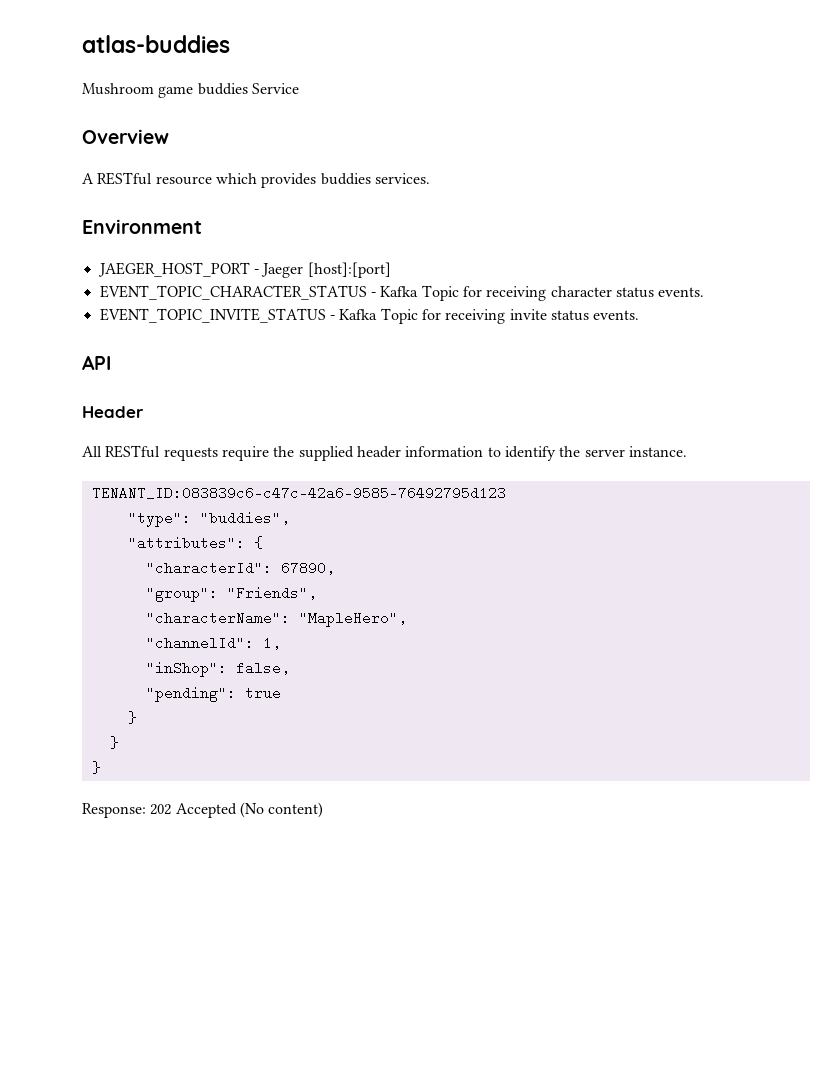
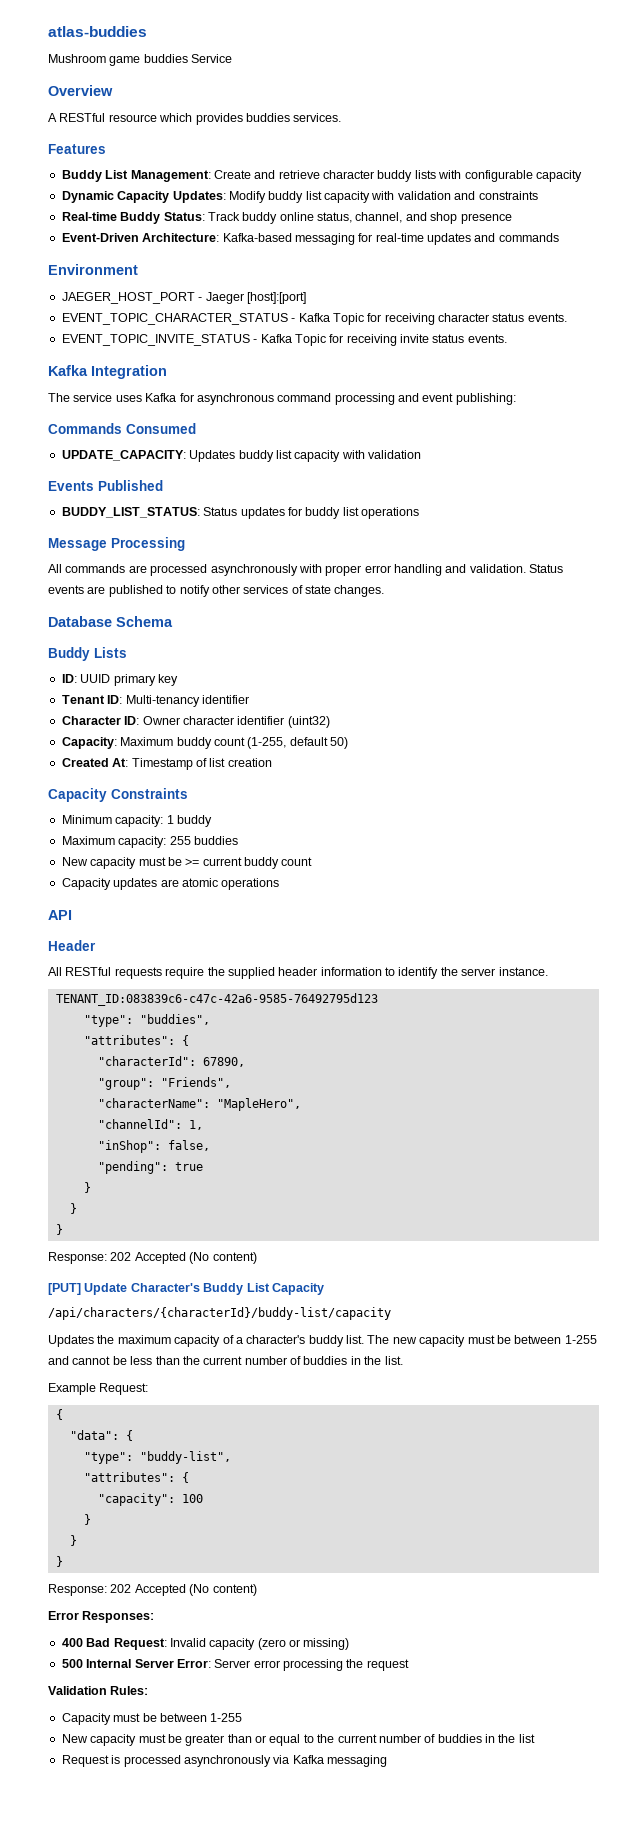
(430, 178) none -> [48,144,106,154] [61,170,582,182] [61,191,538,203] [61,212,512,224] [61,233,559,245] // Features // Buddy List Management: Create and retrieve character buddy lists with configurable capacity // Dynamic Capacity Updates: Modify buddy list capacity with validation and constraints // Real-time Buddy Status: Track buddy online status, channel, and shop presence // Event-Driven Architecture: Kafka-based messaging for real-time updates and commands
(640, 315) none -> [48,365,167,379] [48,393,516,405] [48,423,196,434] [61,450,421,462] [48,480,163,491] [61,507,419,519] [48,537,185,551] [48,564,564,576] [48,585,385,597] [48,616,173,627] [48,647,127,661] [61,674,178,686] [61,695,249,707] [61,716,330,728] [61,737,348,749] [61,758,272,770] [48,788,188,802] [61,815,212,827] [61,836,238,848] [61,857,313,869] [61,878,280,890] // Kafka Integration // The service uses Kafka for asynchronous command processing and event publishing: // Commands Consumed // UPDATE_CAPACITY: Updates buddy list capacity with validation // Events Published // BUDDY_LIST_STATUS: Status updates for buddy list operations // Message Processing // All commands are processed asynchronously with proper error handling and validation. Status events are published to notify other services of state changes. // Database Schema // Buddy Lists // ID: UUID primary key // Tenant ID: Multi-tenancy identifier // Character ID: Owner character identifier (uint32) // Capacity: Maximum buddy count (1-255, default 50) // Created At: Timestamp of list creation // Capacity Constraints // Minimum capacity: 1 buddy // Maximum capacity: 255 buddies // New capacity must be >= current buddy count // Capacity updates are atomic operations
(324, 810) none -> [48,1283,324,1295] [48,1307,391,1320] [48,1335,597,1347] [48,1356,403,1365] [48,1383,149,1395] [55,1409,63,1420] [69,1430,133,1441] [83,1451,231,1464] [83,1472,189,1483] [97,1493,203,1506] [83,1514,91,1525] [69,1535,77,1546] [55,1556,63,1567] [48,1584,257,1596] [48,1611,155,1623] [61,1638,350,1650] [61,1659,409,1671] [48,1686,149,1695] [61,1713,243,1725] [61,1734,535,1746] [61,1755,387,1767] // [PUT] Update Character's Buddy List Capacity // /api/characters/{characterId}/buddy-list/capacity // Updates the maximum capacity of a character's buddy list. The new capacity must be between 1-255 and cannot be less than the current number of buddies in the list. // Example Request: // { // "data": { // "type": "buddy-list", // "attributes": { // "capacity": 100 // } // } // } // Response: 202 Accepted (No content) // Error Responses: // 400 Bad Request: Invalid capacity (zero or missing) // 500 Internal Server Error: Server error processing the request // Validation Rules: // Capacity must be between 1-255 // New capacity must be greater than or equal to the current number of buddies in the list // Request is processed asynchronously via Kafka messaging

